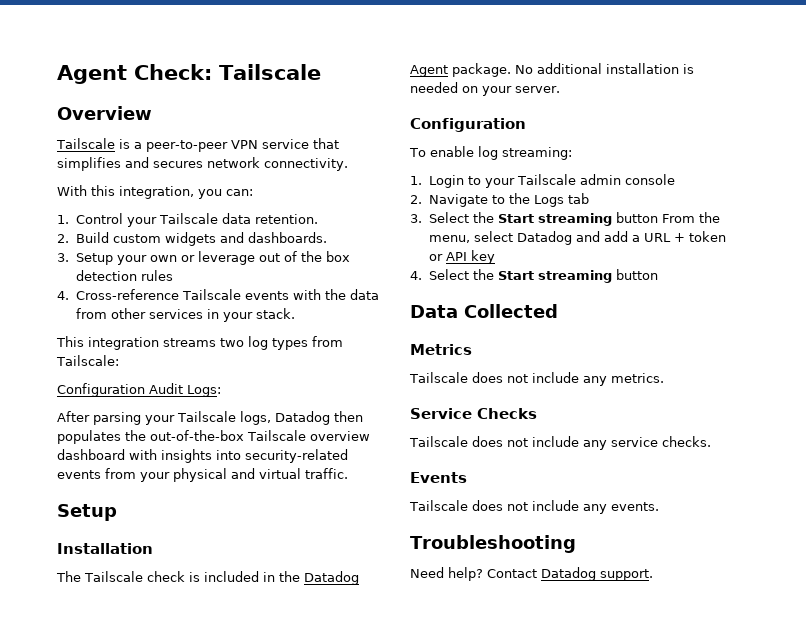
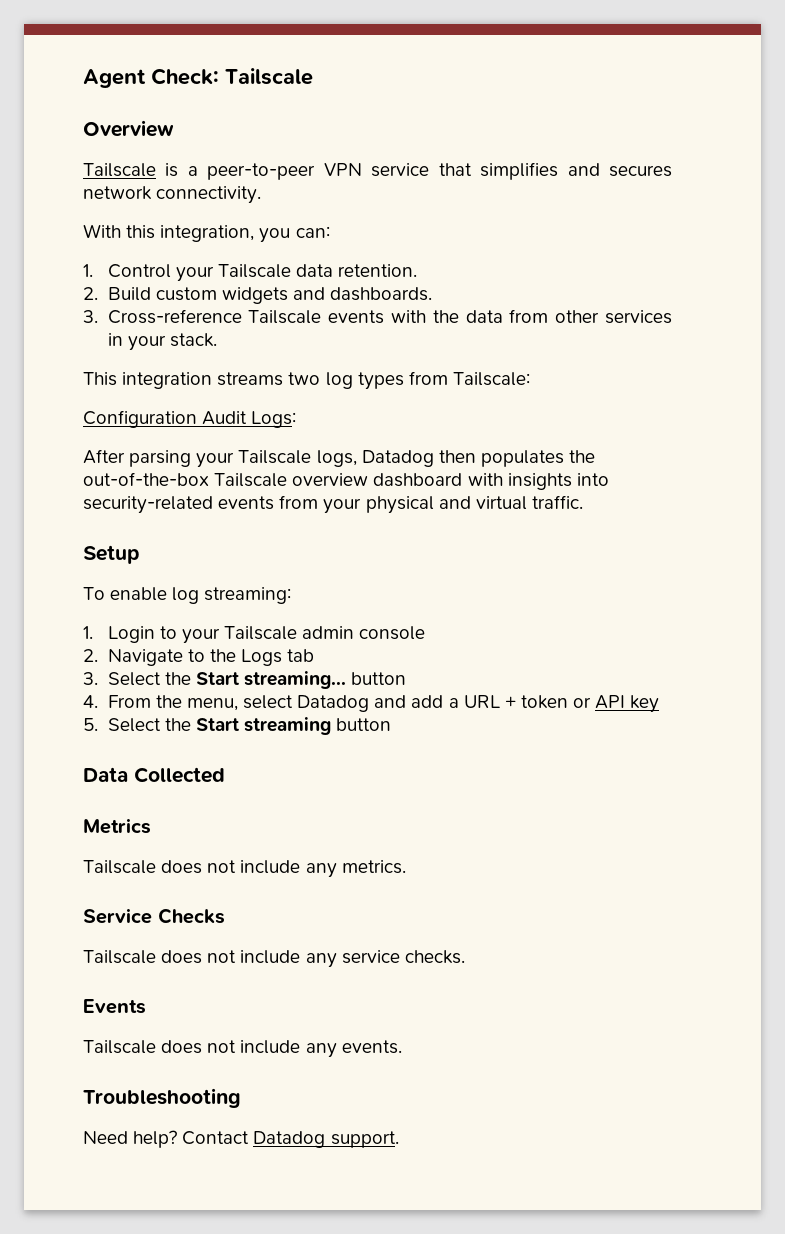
[76,251,351,265] [76,270,174,281] [57,291,69,300] Setup your own or leverage out of the box detection rules // 4. -> (98, 316) none
[57,543,153,554] [56,571,359,585] [410,63,694,77] [410,82,560,96] [410,118,526,132] // Installation // The Tailscale check is included in the Datadog Agent package. No additional installation is needed on your server. // Configuration -> (140, 554) none
[538,212,659,226] streaming button -> [244,671,407,689] [83,695,98,708] streaming... button // 4.
[410,271,422,280] 4. -> [83,718,98,731] 5.

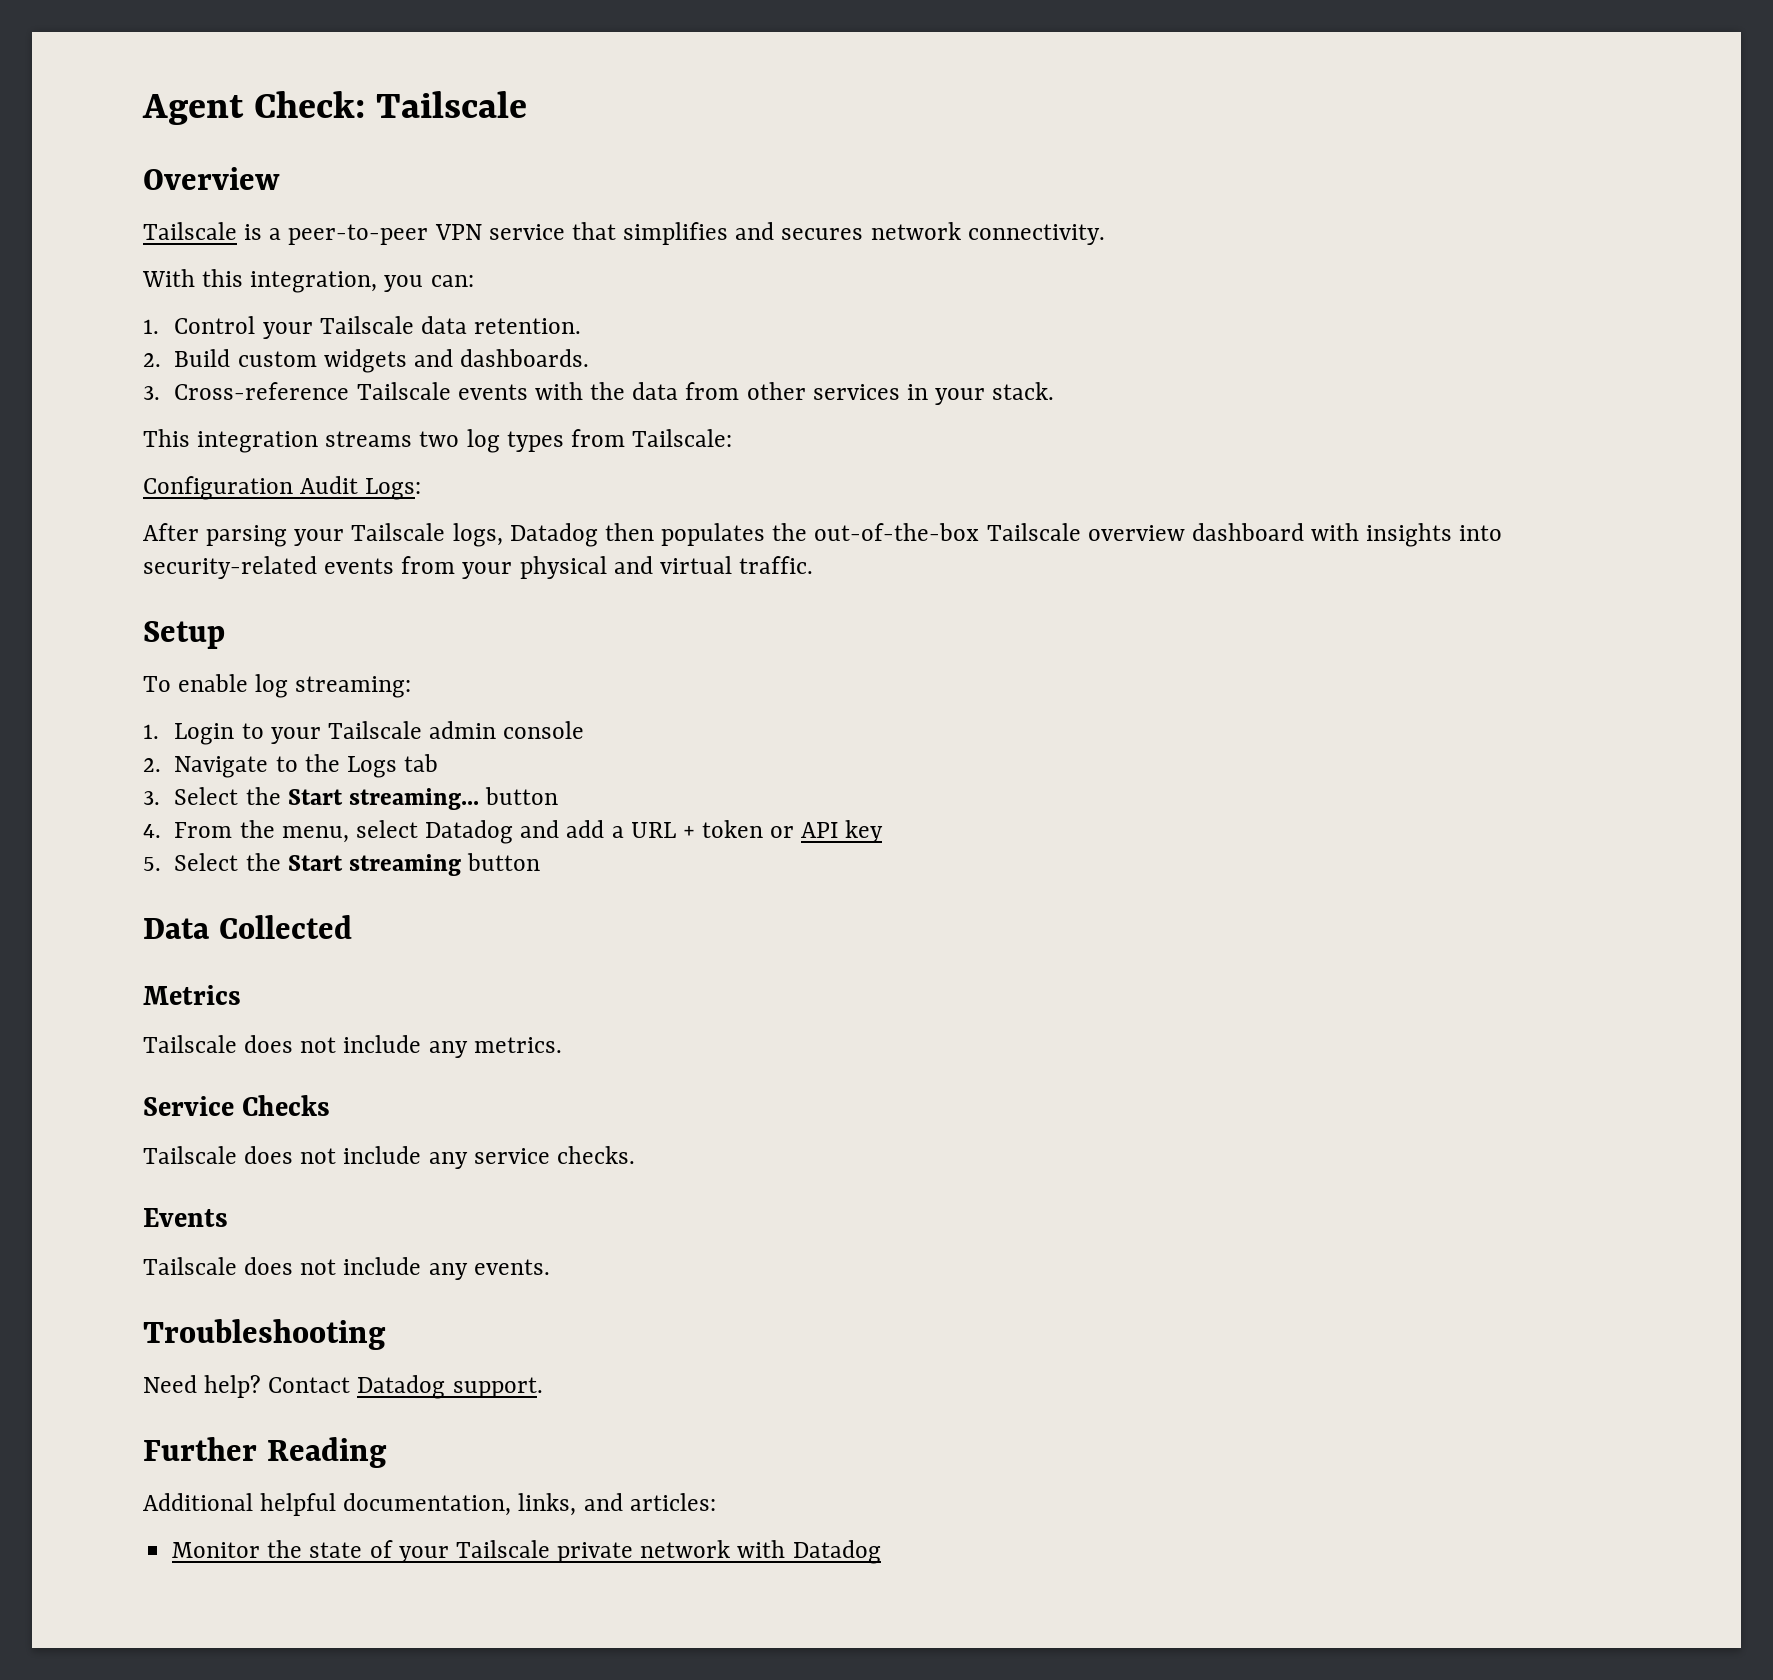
(399, 1139) none -> [143,1437,387,1468] [143,1493,716,1516] [172,1540,881,1564] // Further Reading // Additional helpful documentation, links, and articles: // Monitor the state of your Tailscale private network with Datadog

